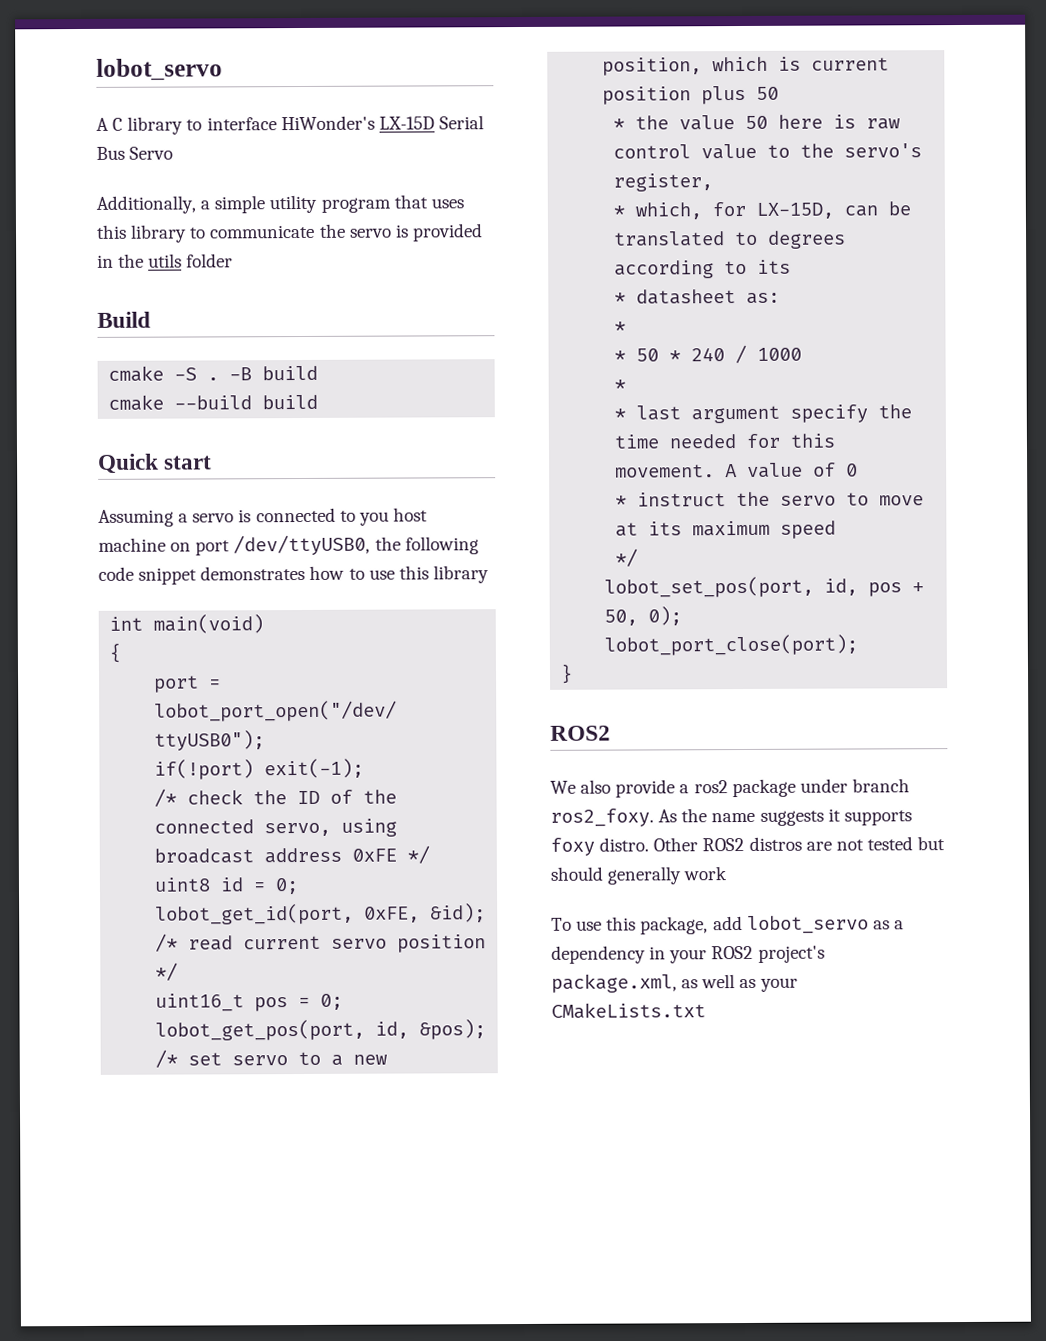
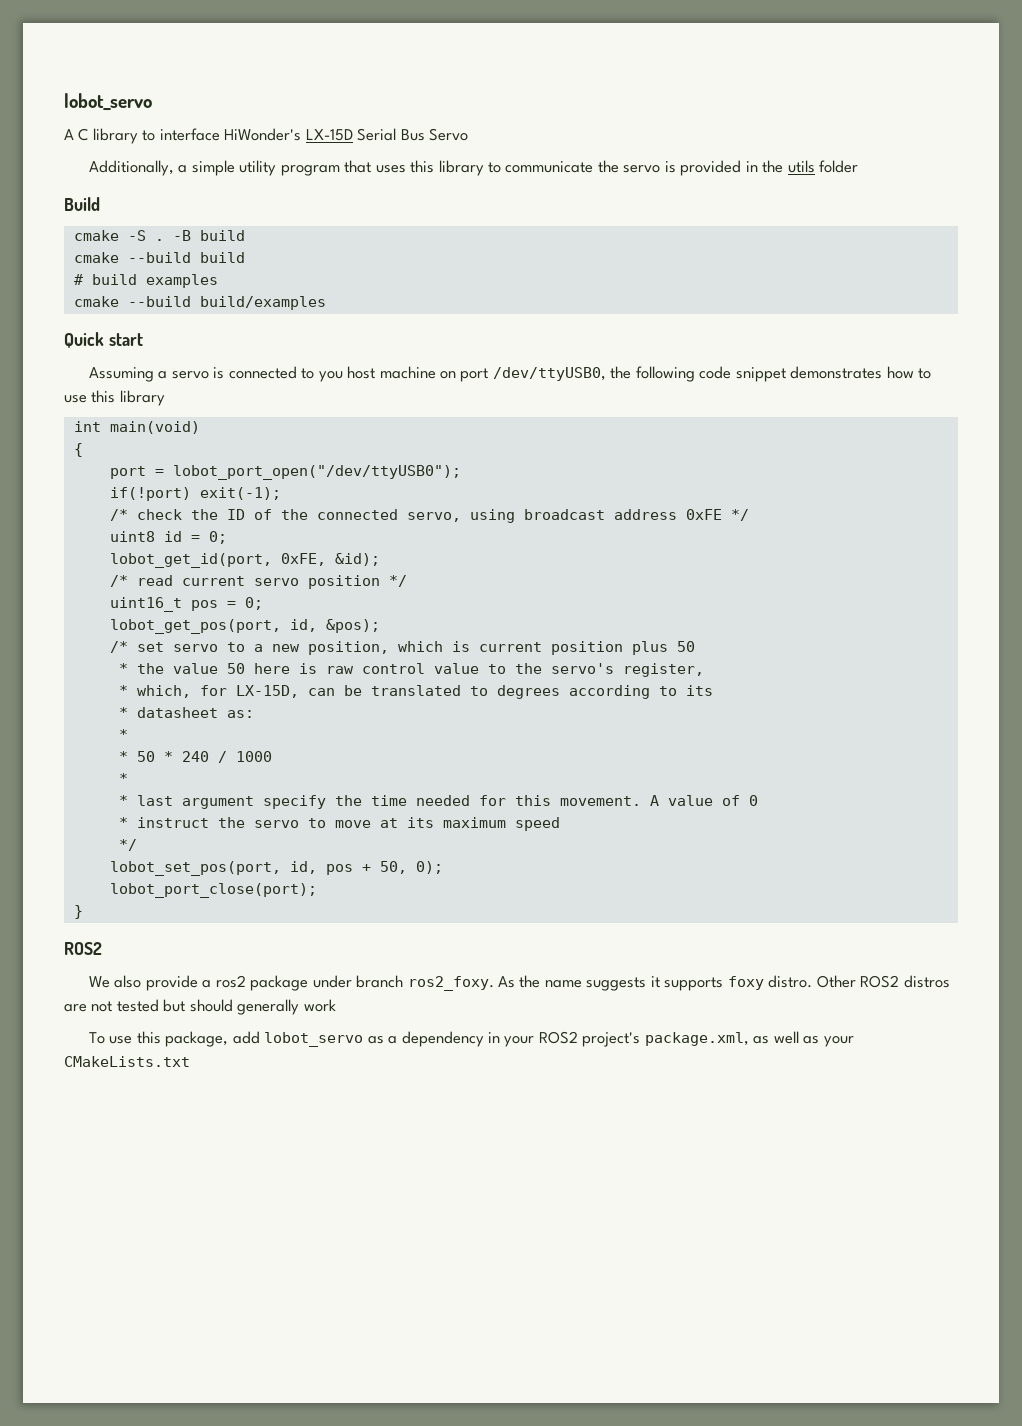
(319, 402) none -> [73,274,218,288] [73,296,326,310] // # build examples // cmake --build build/examples

